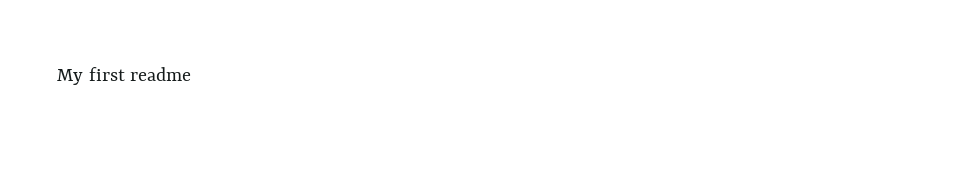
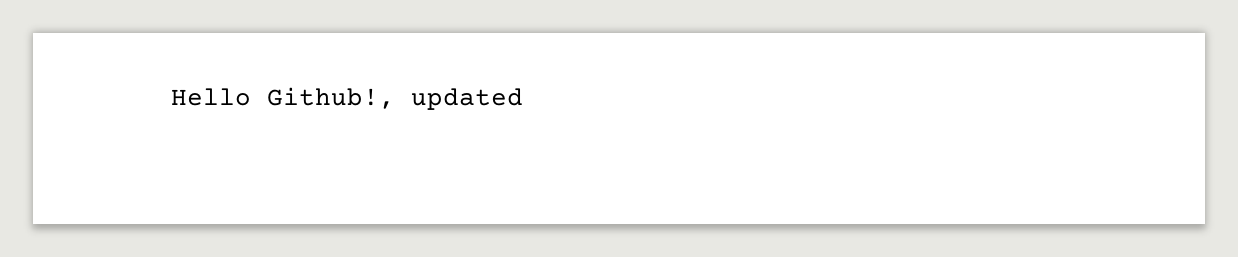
[57,67,192,85] My first readme -> [171,87,523,110] Hello Github!, updated

